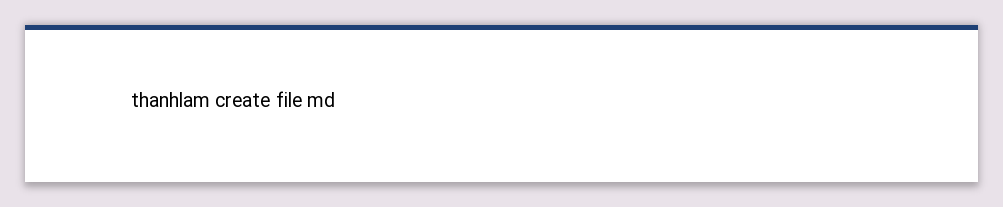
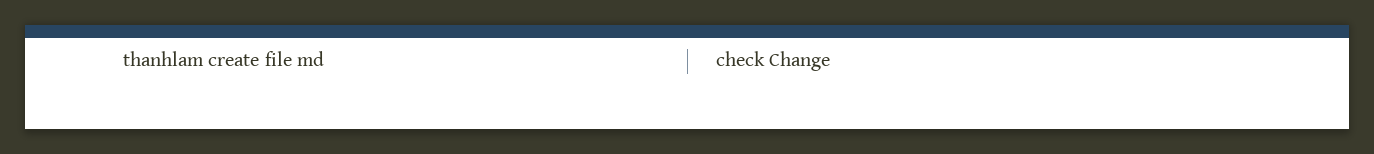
(335, 99) none -> [716,51,831,71] // check Change

